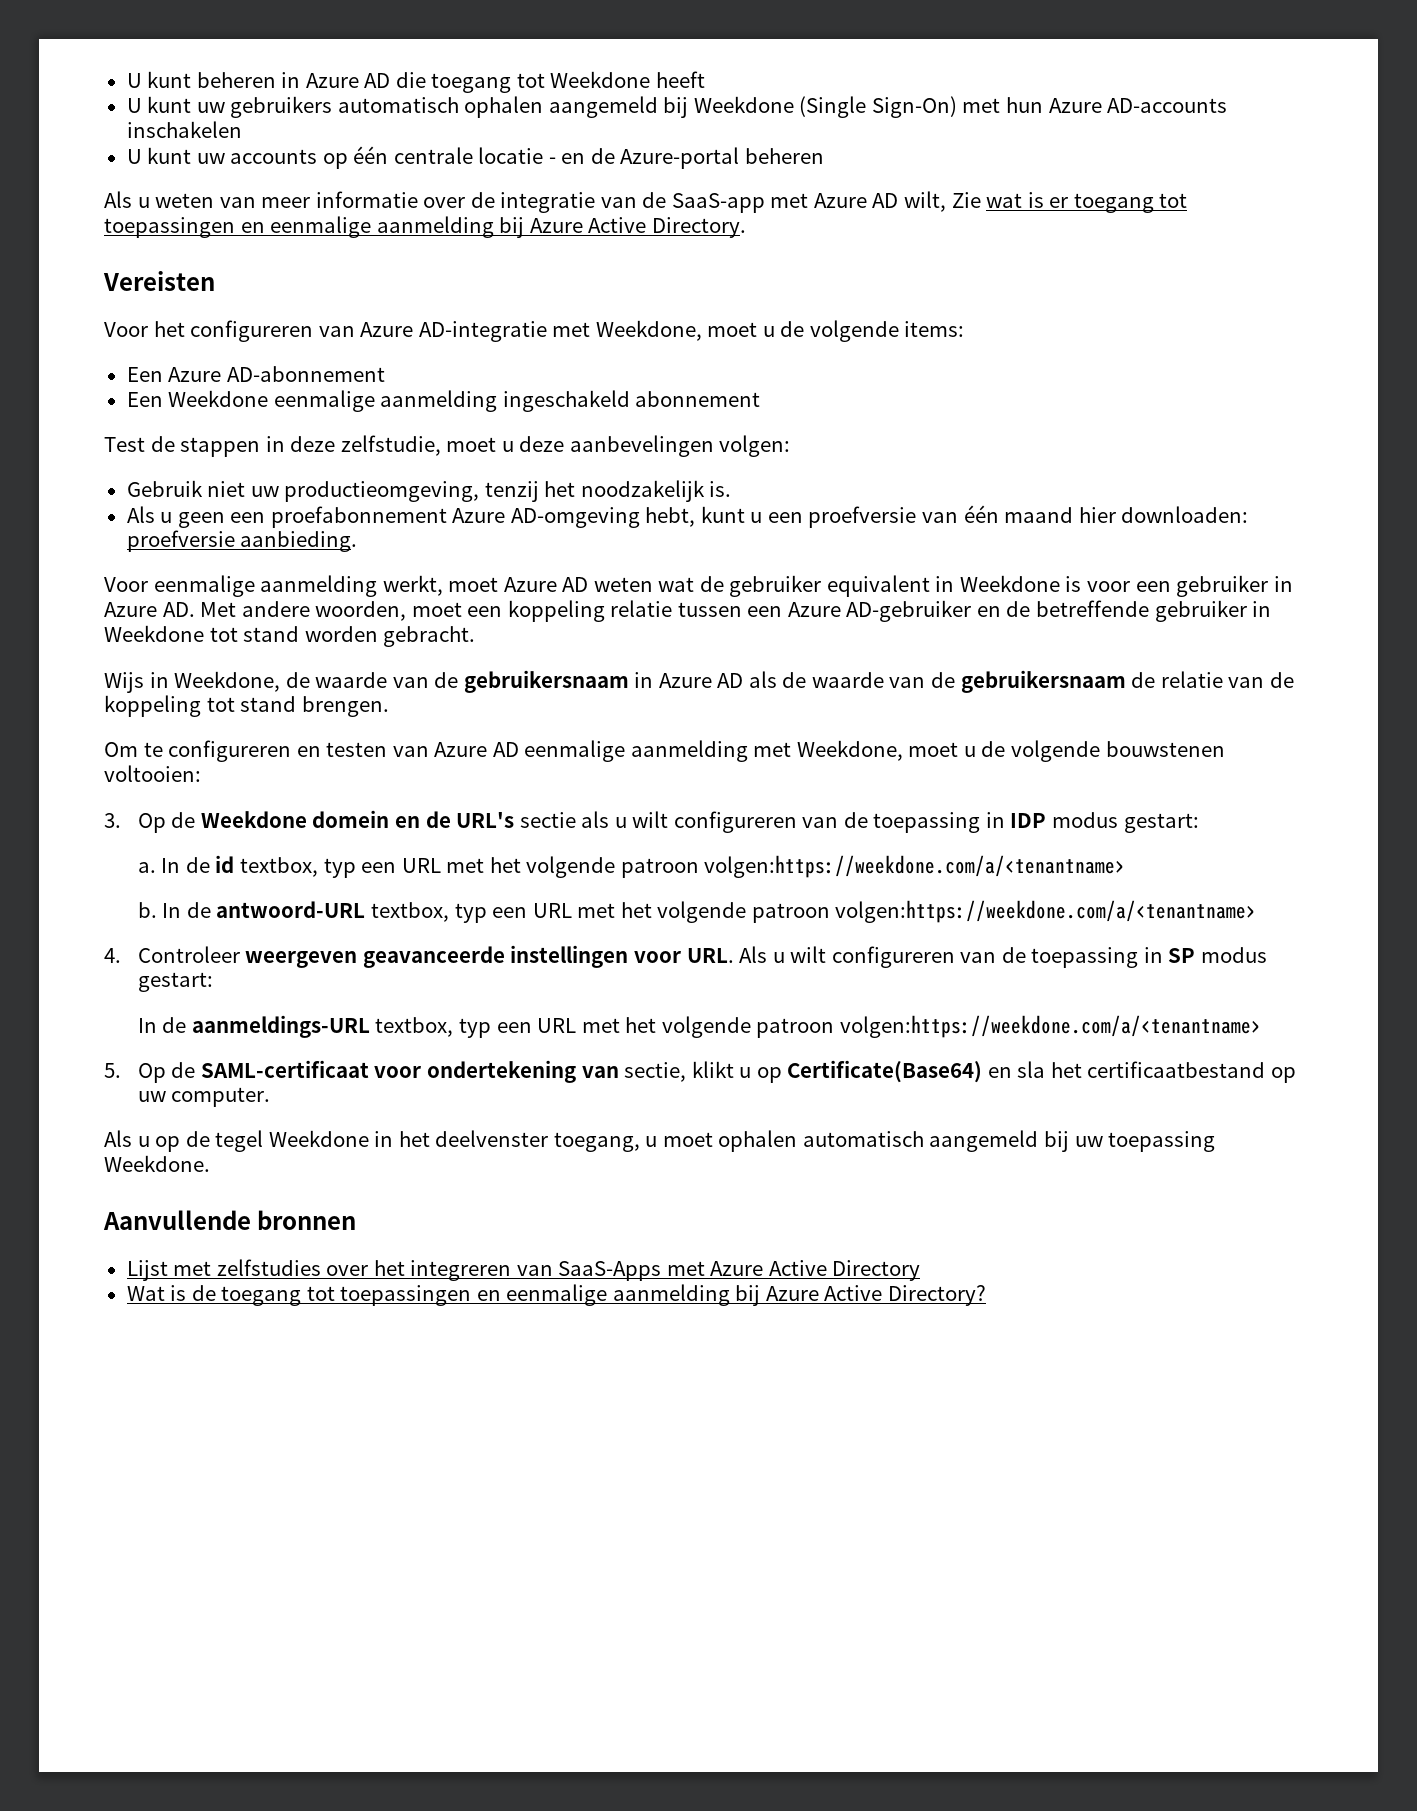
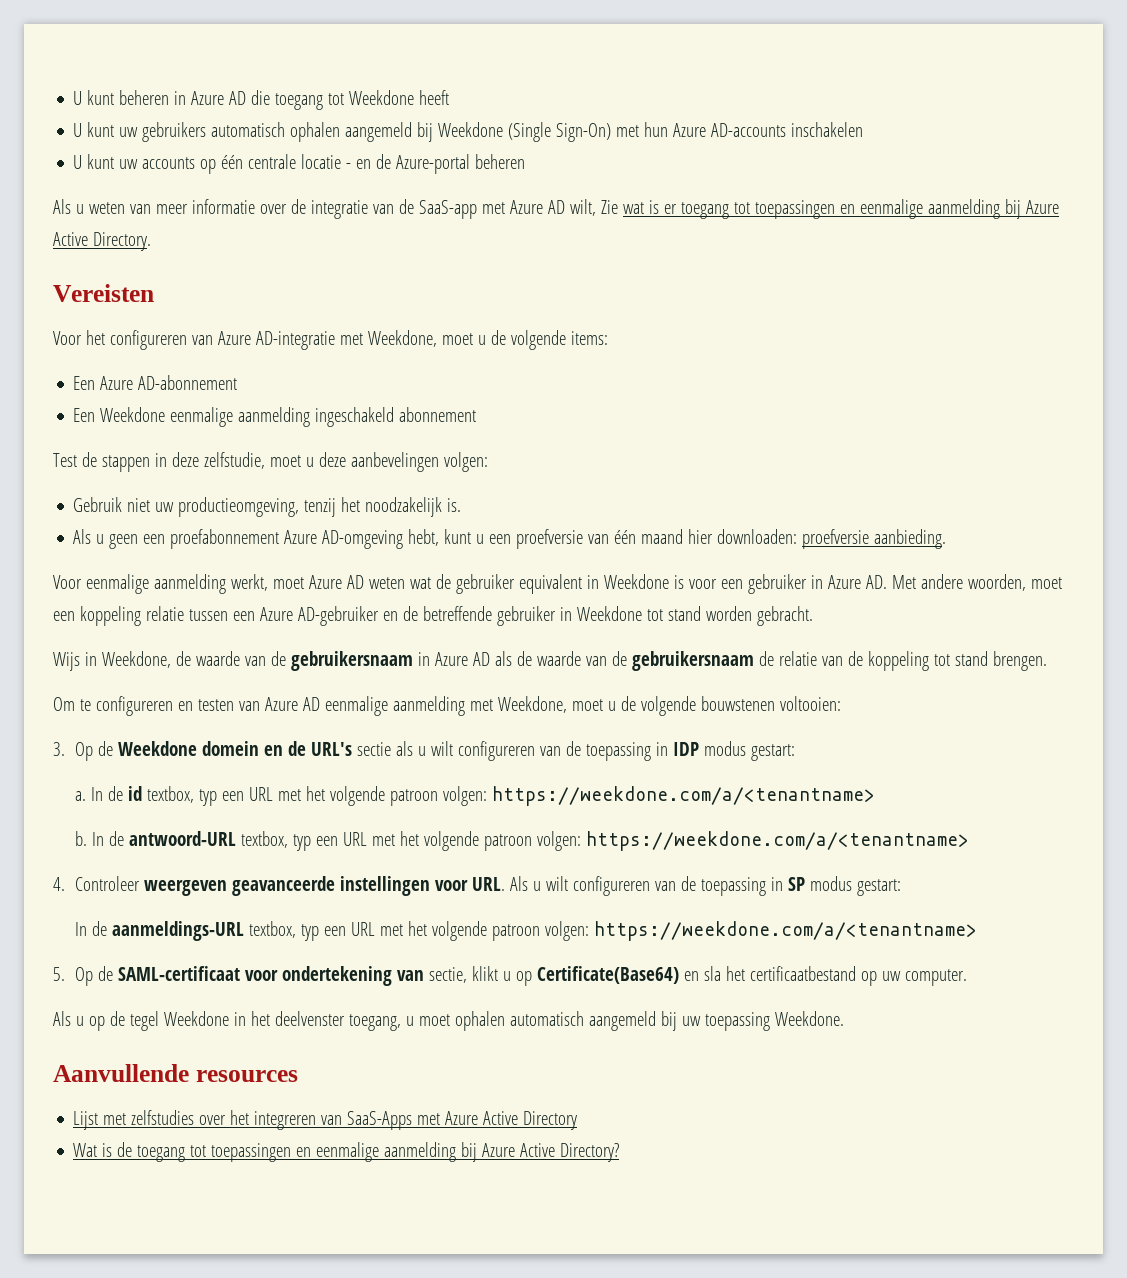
[704,855,1126,878] volgen:https://weekdone.com/a/<tenantname> -> [442,786,875,806] volgen: https://weekdone.com/a/<tenantname>
[835,900,1257,923] volgen:https://weekdone.com/a/<tenantname> -> [536,831,969,851] volgen: https://weekdone.com/a/<tenantname>
[839,1015,1261,1038] volgen:https://weekdone.com/a/<tenantname> -> [544,921,977,941] volgen: https://weekdone.com/a/<tenantname>
[257,1210,357,1230] bronnen -> [195,1070,298,1082] resources

